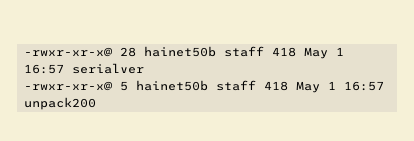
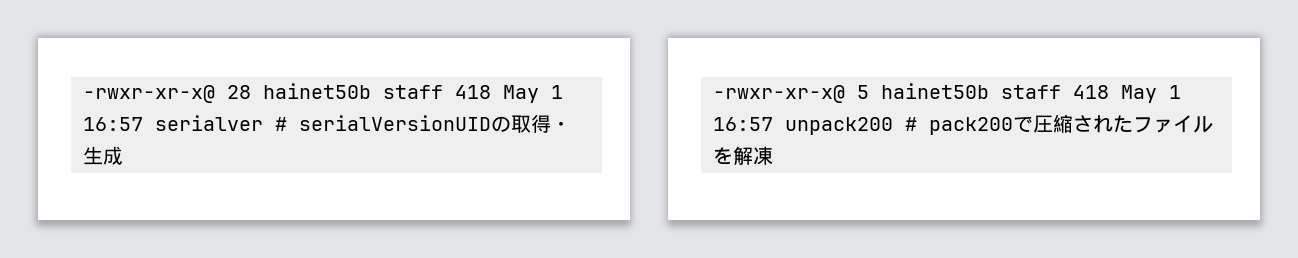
(144, 68) none -> [275,114,571,133] [83,146,123,165] # serialVersionUIDの取得・生成
(96, 103) none -> [905,114,1213,135] [713,146,773,165] # pack200で圧縮されたファイルを解凍

